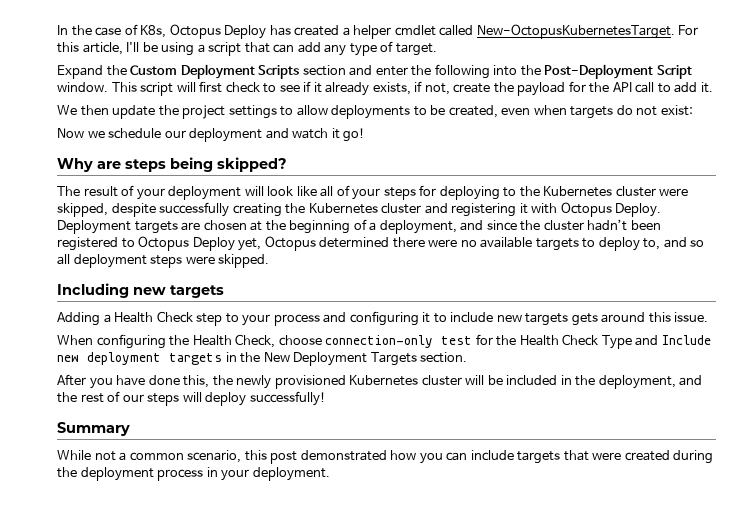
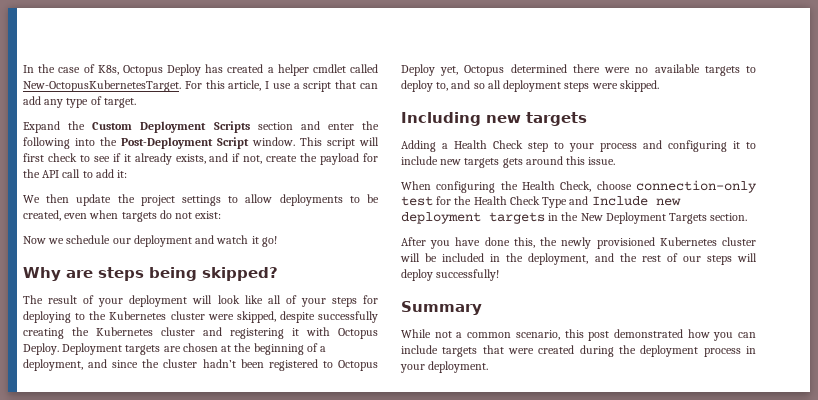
[126,42,195,56] I'll be using -> [265,81,291,89] I use
(411, 88) none -> [209,153,229,162] and
[700,82,713,93] it. -> [117,170,128,178] it:

